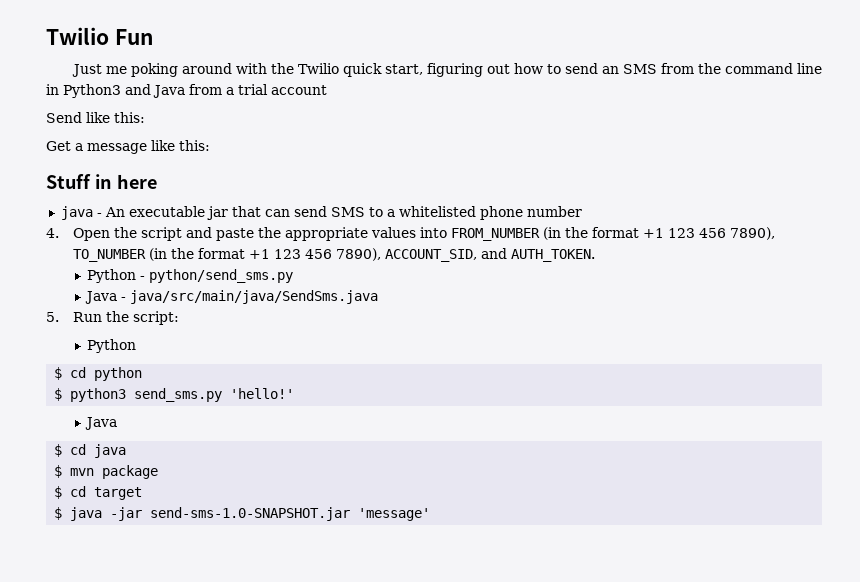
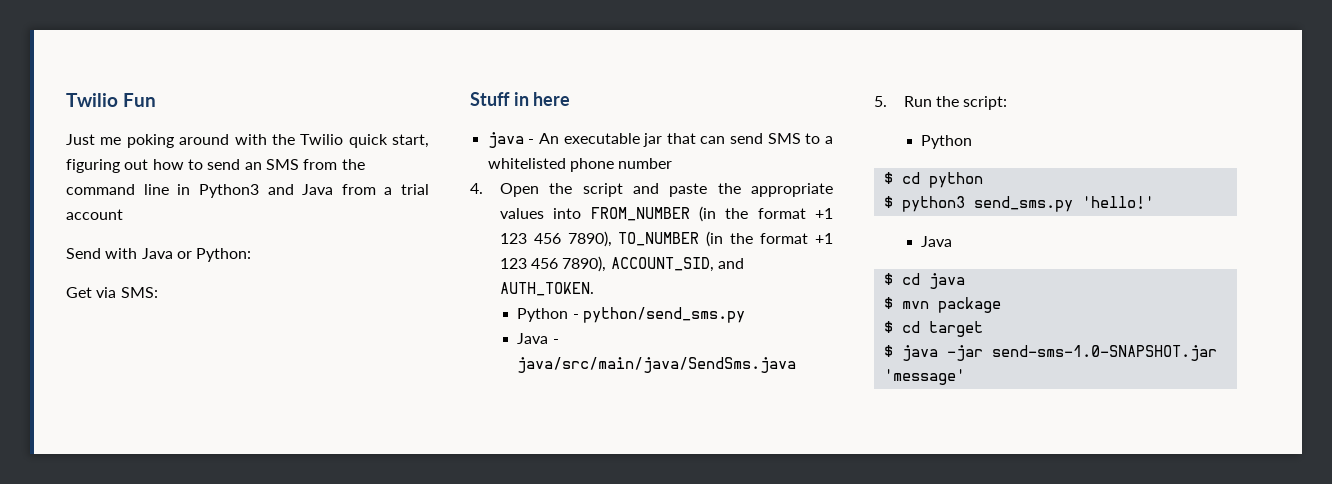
[86,112,145,123] [46,140,210,154] like this: // Get a message like this: -> [105,248,252,262] [66,287,158,298] with Java or Python: // Get via SMS:

